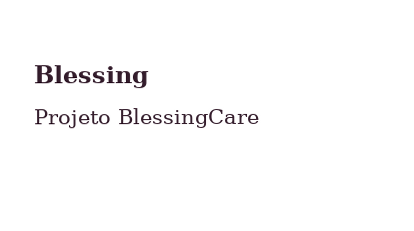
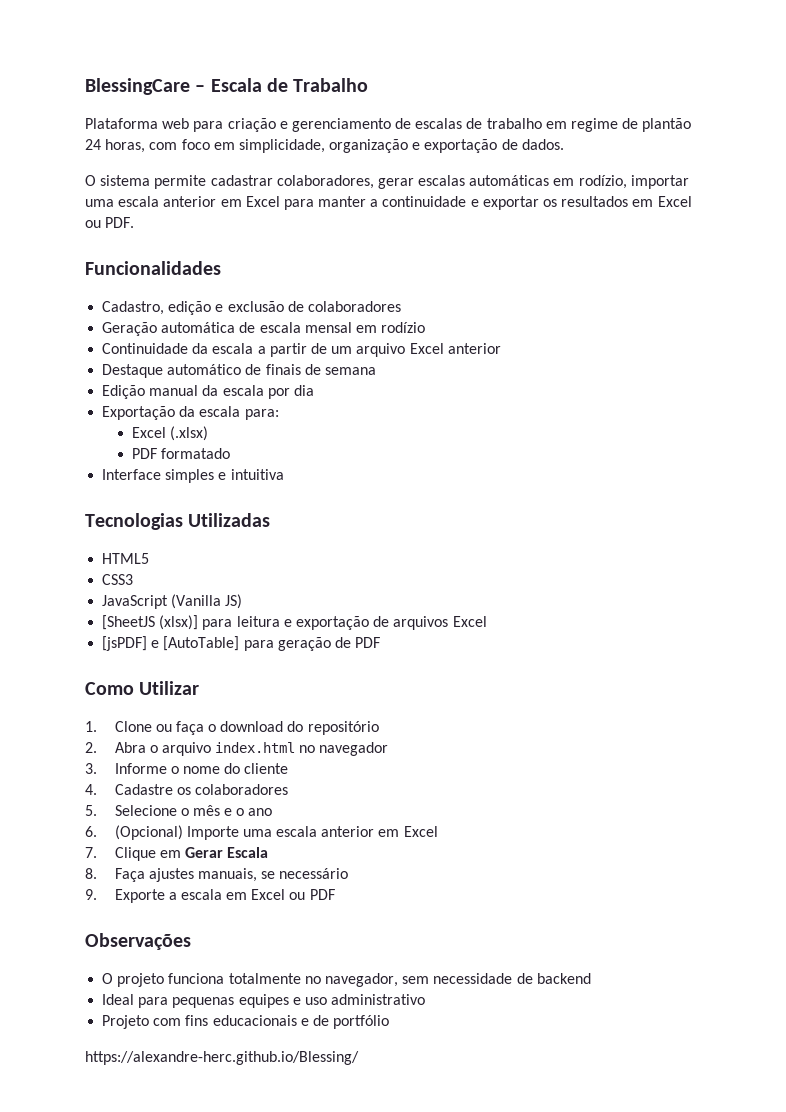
[33,65,149,89] [33,107,260,129] Blessing // Projeto BlessingCare -> [85,78,369,95] [85,118,692,132] [85,139,564,153] [85,175,689,189] [85,196,692,210] [85,217,135,228] [85,261,221,275] [102,301,401,315] [102,322,426,336] [102,343,501,357] [102,364,376,378] [102,385,314,399] [102,406,279,420] [131,426,208,441] [131,448,230,459] [102,469,284,483] [85,513,271,530] [102,553,150,564] [102,574,134,585] [102,594,243,609] [102,615,487,630] [102,636,381,651] [85,681,200,695] [85,721,379,735] [85,742,389,756] [85,763,289,774] [85,784,288,795] [85,805,273,816] [85,825,438,840] [85,847,269,861] [85,868,349,882] [85,889,335,903] [85,933,191,950] [102,973,591,987] [102,994,426,1008] [102,1015,390,1029] [85,1051,359,1065] BlessingCare – Escala de Trabalho // Plataforma web para criação e gerenciamento de escalas de trabalho em regime de plantão 24 horas, com foco em simplicidade, organização e exportação de dados. // O sistema permite cadastrar colaboradores, gerar escalas automáticas em rodízio, importar uma escala anterior em Excel para manter a continuidade e exportar os resultados em Excel ou PDF. // Funcionalidades // Cadastro, edição e exclusão de colaboradores // Geração automática de escala mensal em rodízio // Continuidade da escala a partir de um arquivo Excel anterior // Destaque automático de finais de semana // Edição manual da escala por dia // Exportação da escala para: // Excel (.xlsx) // PDF formatado // Interface simples e intuitiva // Tecnologias Utilizadas // HTML5 // CSS3 // JavaScript (Vanilla JS) // [SheetJS (xlsx)] para leitura e exportação de arquivos Excel // [jsPDF] e [AutoTable] para geração de PDF // Como Utilizar // 1. Clone ou faça o download do repositório // 2. Abra o arquivo index.html no navegador // 3. Informe o nome do cliente // 4. Cadastre os colaboradores // 5. Selecione o mês e o ano // 6. (Opcional) Importe uma escala anterior em Excel // 7. Clique em Gerar Escala // 8. Faça ajustes manuais, se necessário // 9. Exporte a escala em Excel ou PDF // Observações // O projeto funciona totalmente no navegador, sem necessidade de backend // Ideal para pequenas equipes e uso administrativo // Projeto com fins educacionais e de portfólio // https://alexandre-herc.github.io/Blessing/

